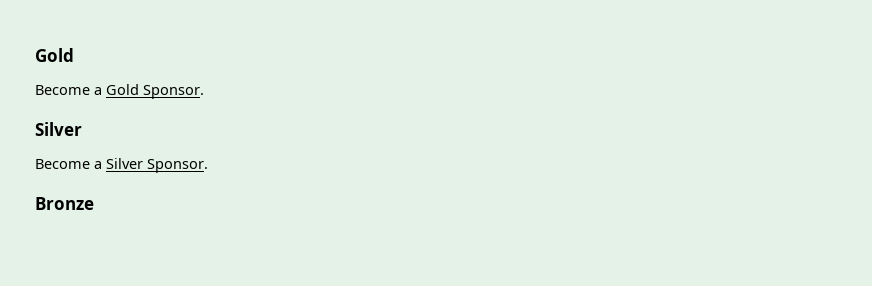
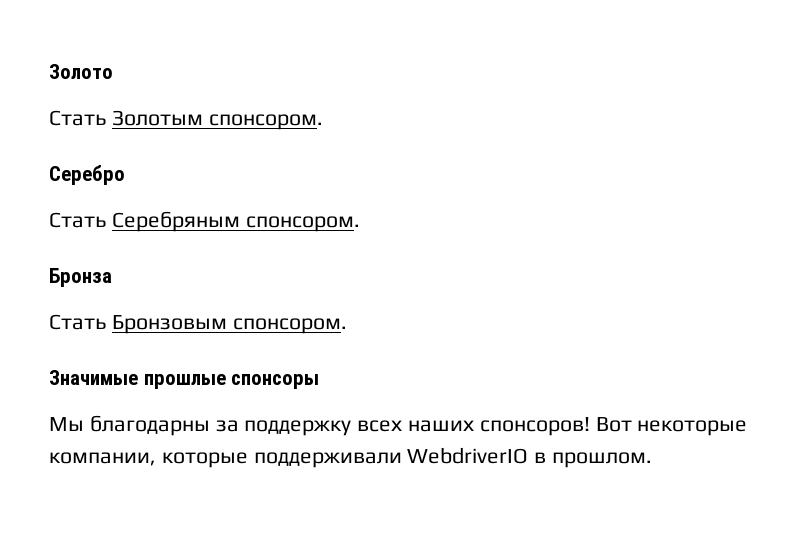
[35,48,74,62] [35,84,204,99] [35,122,82,136] [35,158,208,173] [35,197,94,210] Gold // Become a Gold Sponsor. // Silver // Become a Silver Sponsor. // Bronze -> [49,64,113,79] [49,110,323,130] [49,165,125,185] [49,211,360,232] [49,268,112,287] [49,314,347,334] [49,370,320,389] [49,415,748,436] [49,447,653,468] Золото // Стать Золотым спонсором. // Серебро // Стать Серебряным спонсором. // Бронза // Стать Бронзовым спонсором. // Значимые прошлые спонсоры // Мы благодарны за поддержку всех наших спонсоров! Вот некоторые компании, которые поддерживали WebdriverIO в прошлом.

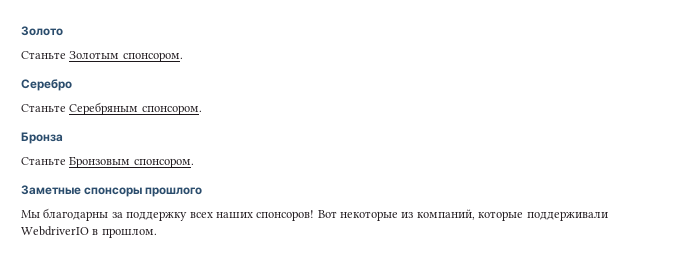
[49,110,106,126] Стать -> [21,51,66,59] Станьте
[49,212,106,228] Стать -> [21,104,66,112] Станьте
[49,314,106,330] Стать -> [21,157,66,165] Станьте
[49,370,226,389] Значимые прошлые -> [21,185,81,195] Заметные
(320, 381) none -> [145,187,203,197] прошлого
[49,452,156,466] компании, -> [401,209,475,220] из компаний,

